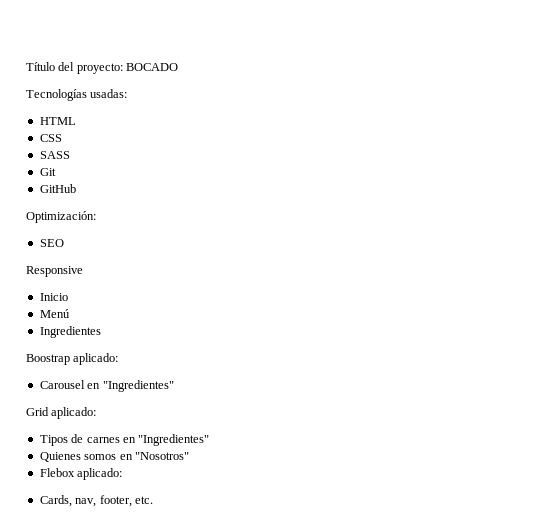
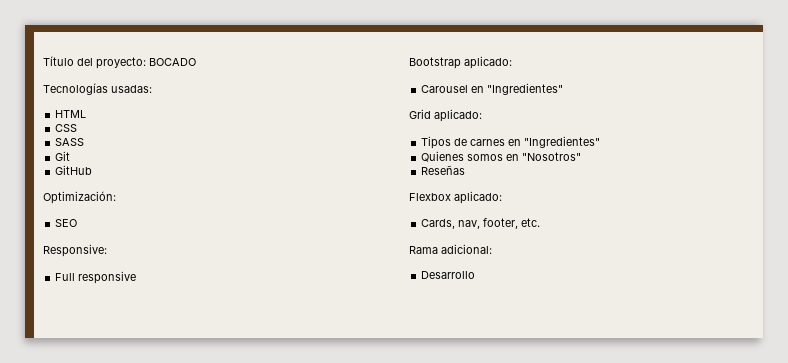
[26,266,83,277] [39,293,68,301] [39,309,70,318] [39,326,101,338] [26,354,70,365] Responsive // Inicio // Menú // Ingredientes // Boostrap -> [43,244,107,257] [55,271,137,284] [409,57,461,69] Responsive: // Full responsive // Bootstrap
[39,468,75,477] Flebox -> [421,165,466,175] [409,193,451,201] Reseñas // Flexbox
(153, 500) none -> [409,244,492,254] [421,271,476,279] // Rama adicional: // Desarrollo

